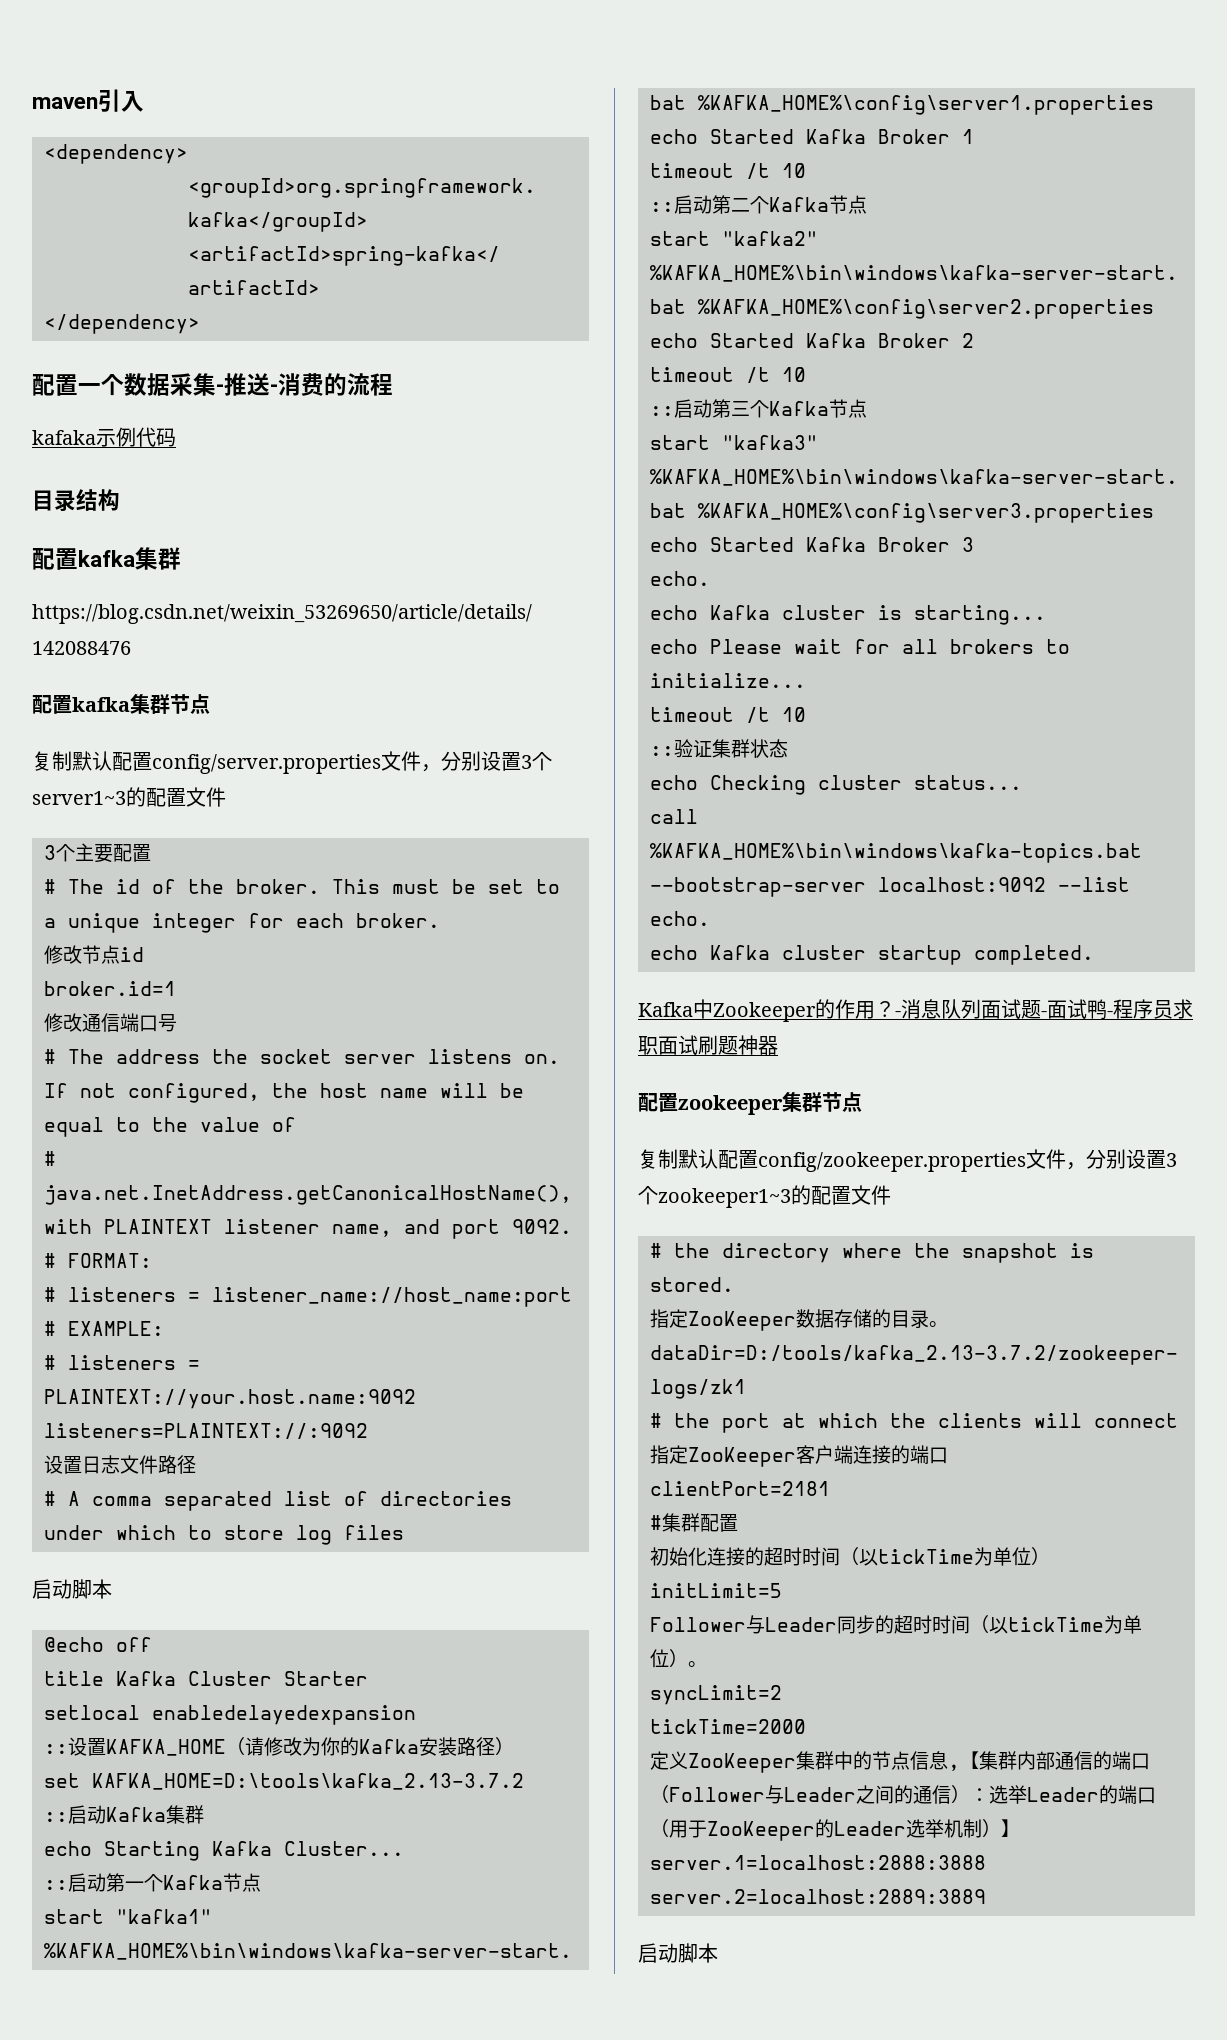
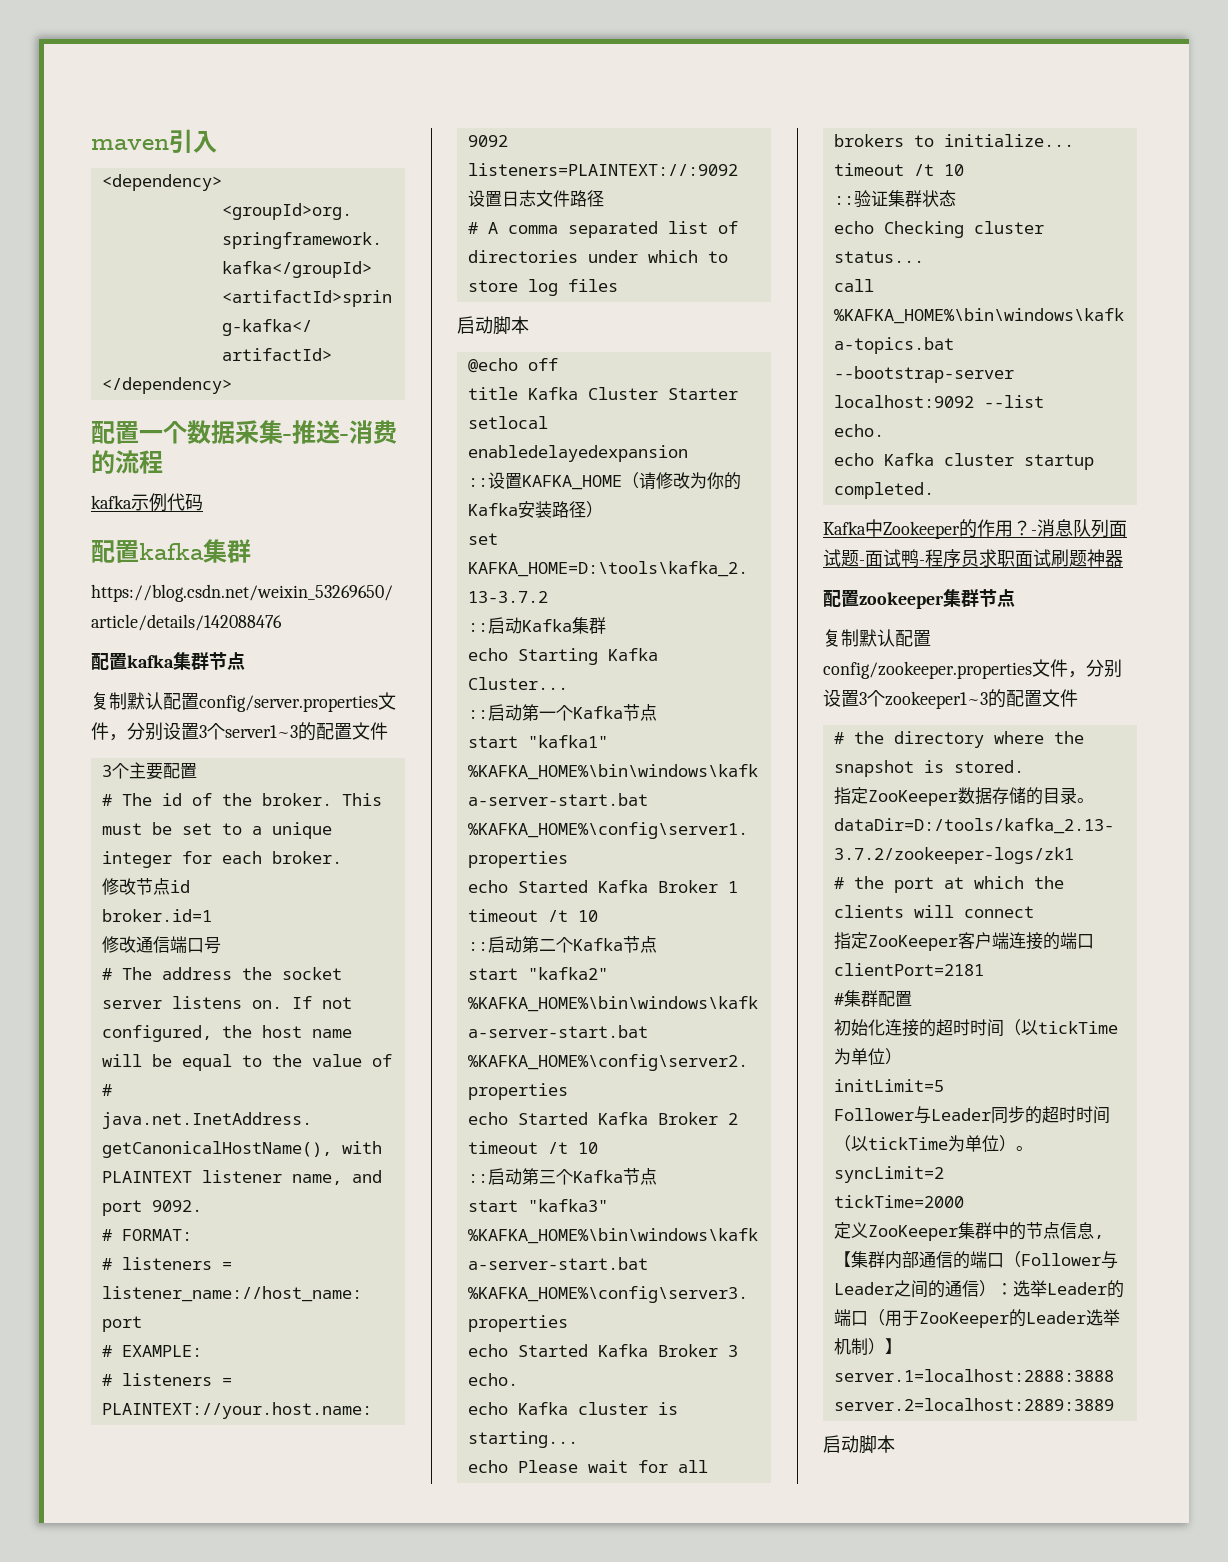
[32,430,96,445] kafaka -> [91,495,132,509] kafka
[32,489,120,512] // 目录结构 -> (203, 502) none

